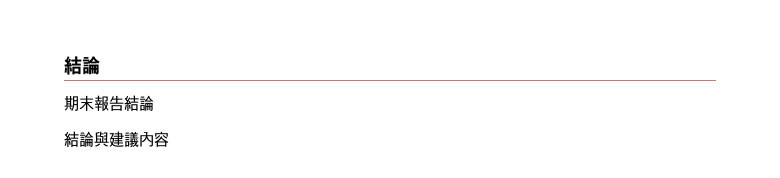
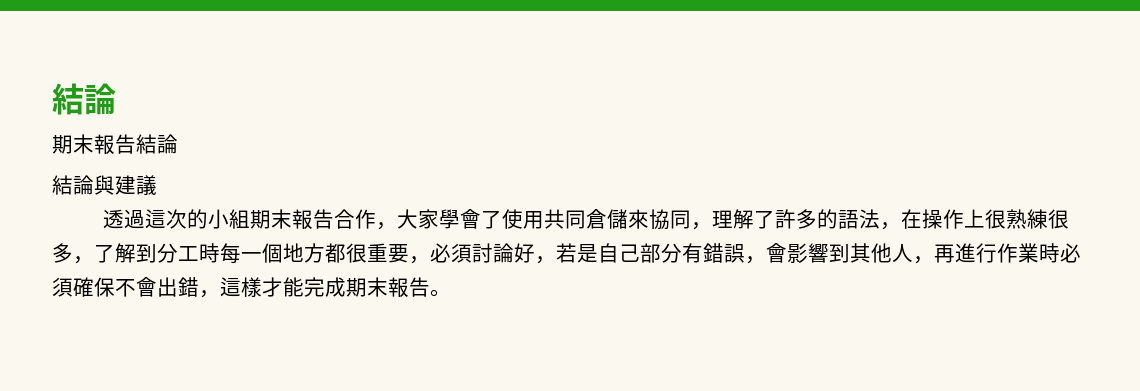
[139,131,169,147] 內容 -> [103,209,1070,230] [52,243,1081,264] [52,277,451,298] // 透過這次的小組期末報告合作，大家學會了使用共同倉儲來協同，理解了許多的語法，在操作上很熟練很多，了解到分工時每一個地方都很重要，必須討論好，若是自己部分有錯誤，會影響到其他人，再進行作業時必須確保不會出錯，這樣才能完成期末報告。

